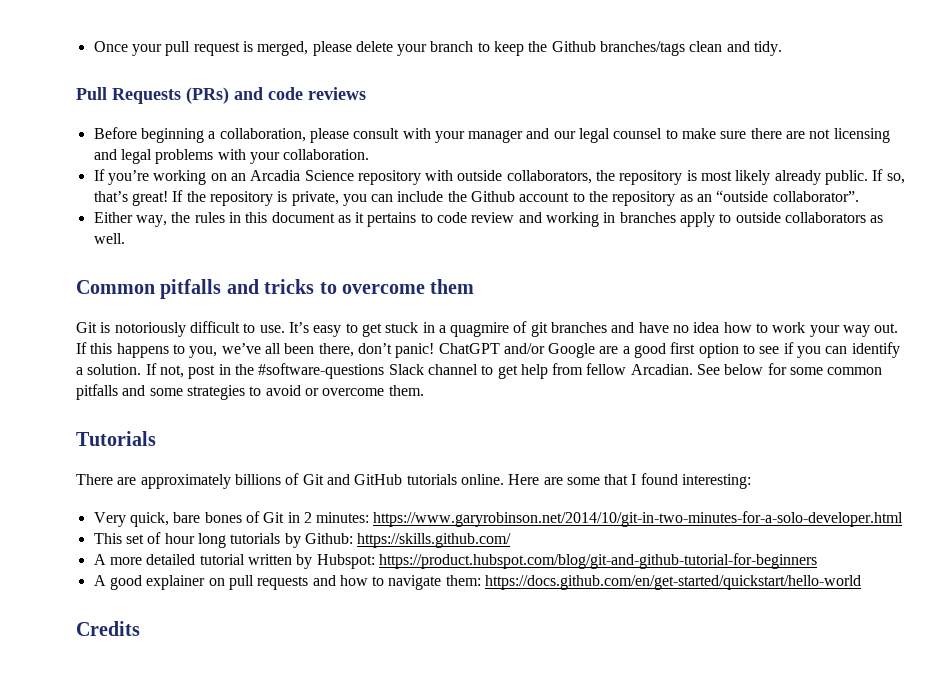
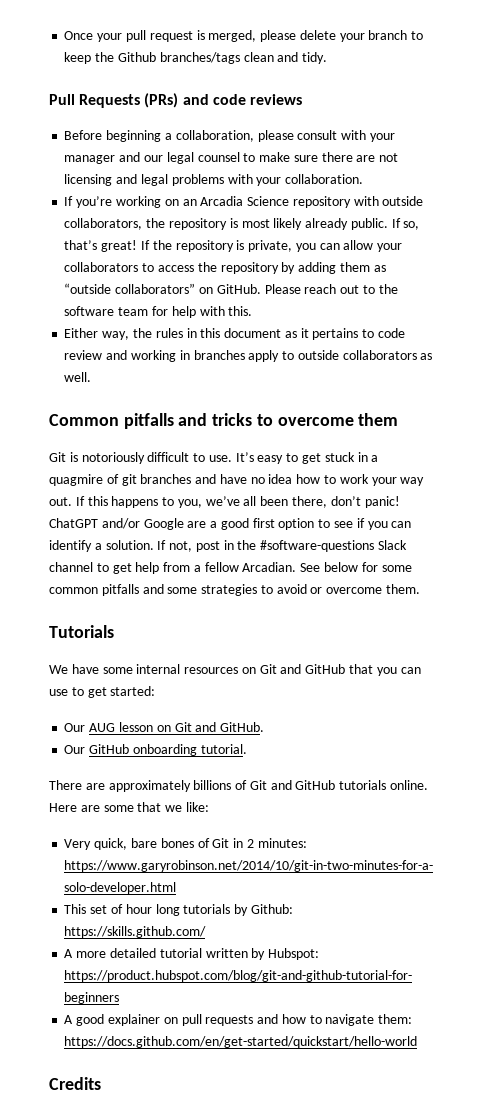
[397,190,859,206] include the Github account to the repository as an “outside collaborator”. -> [343,240,403,252] [64,262,386,274] [64,283,398,294] [64,306,253,318] allow your collaborators to access the repository by adding them as “outside collaborators” on GitHub. Please reach out to the software team for help with this.
(584, 369) none -> [193,565,201,572] a
(156, 438) none -> [49,664,421,676] [49,686,156,698] [64,722,265,732] [64,744,247,756] // We have some internal resources on Git and GitHub that you can use to get started: // Our AUG lesson on Git and GitHub. // Our GitHub onboarding tutorial.
[631,473,752,489] I found interesting: -> [165,802,209,812] we like:

